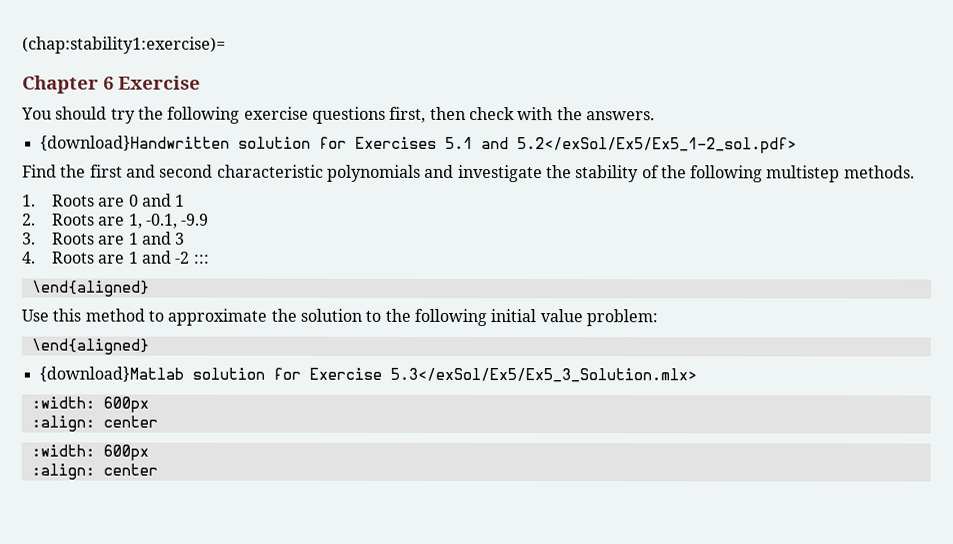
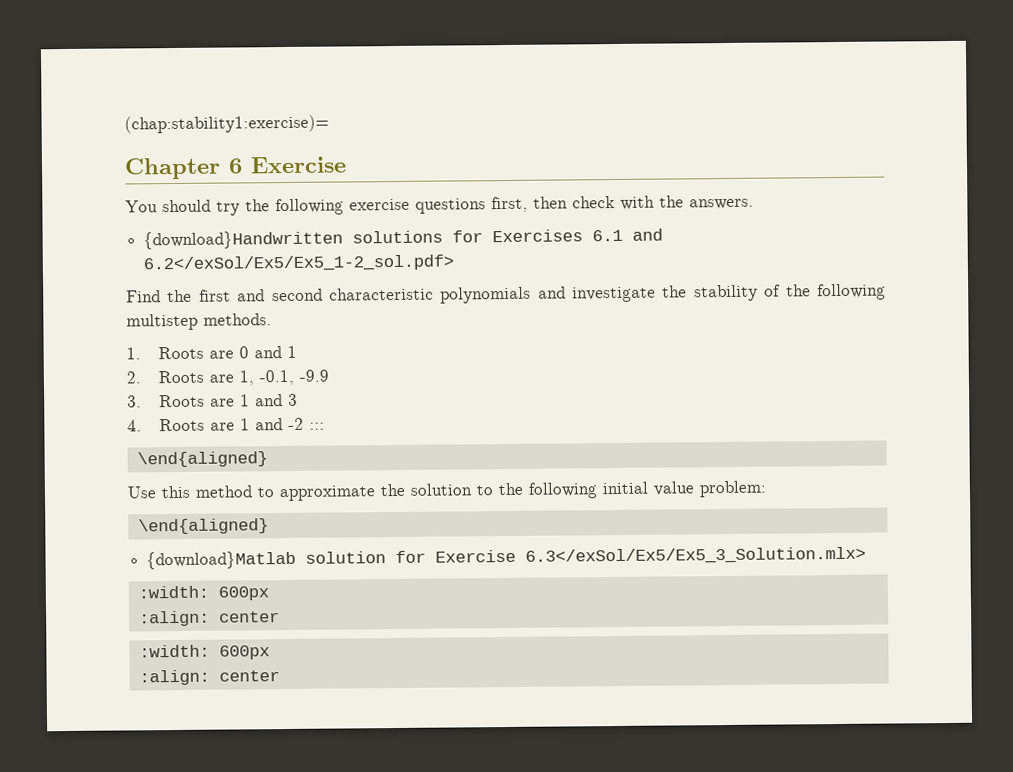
[237,136,311,149] solution -> [352,230,444,244] solutions
[444,136,797,154] 5.1 and 5.2</exSol/Ex5/Ex5_1-2_sol.pdf> -> [592,228,664,242] [143,254,455,273] 6.1 and 6.2</exSol/Ex5/Ex5_1-2_sol.pdf>
[389,367,697,383] 5.3</exSol/Ex5/Ex5_3_Solution.mlx> -> [525,546,867,565] 6.3</exSol/Ex5/Ex5_3_Solution.mlx>

